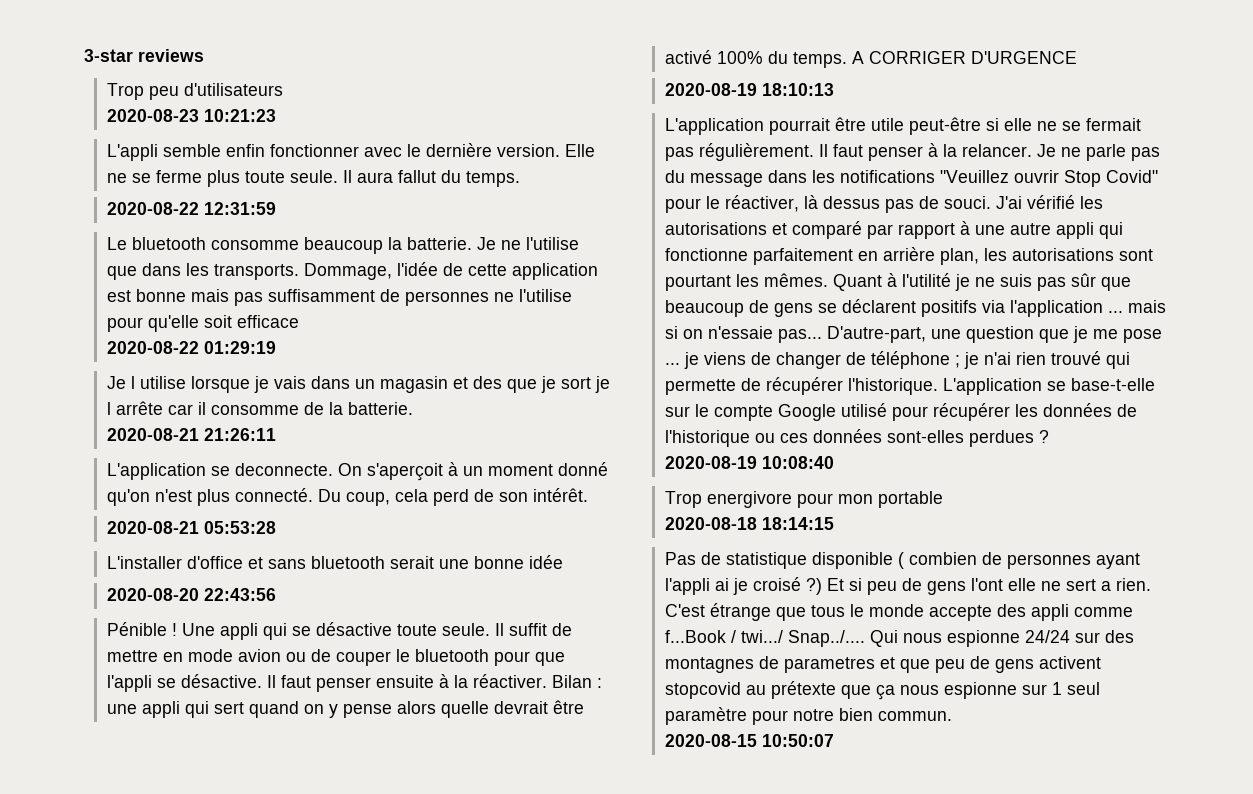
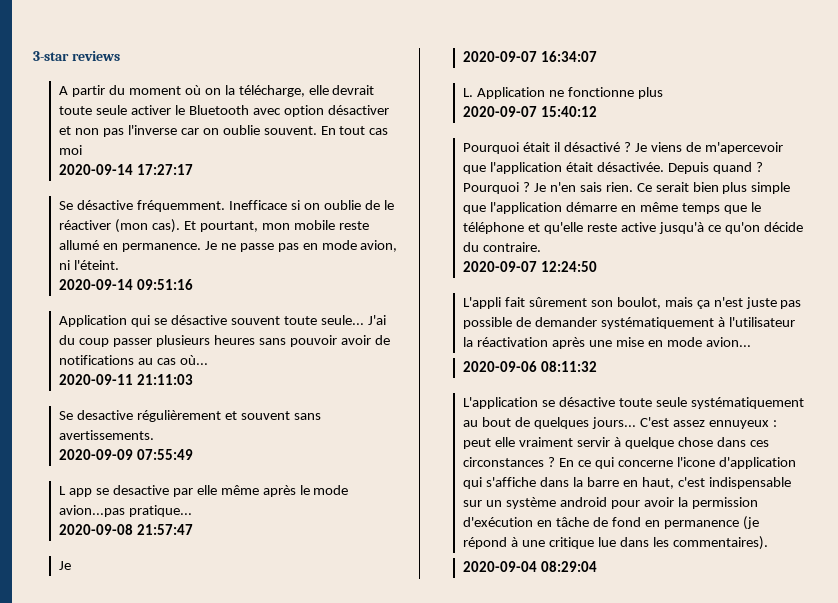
[106,83,283,100] [106,109,276,122] [106,143,595,161] [106,170,520,187] [106,202,276,215] [106,237,579,254] [106,262,598,280] [106,289,572,306] [106,315,299,332] [106,341,276,354] [106,376,610,393] [106,401,413,415] [106,428,276,441] [106,462,608,481] [106,488,588,506] [106,521,276,534] [106,555,563,569] [106,588,276,601] [106,622,572,640] [106,649,565,666] [106,674,602,692] [106,700,584,718] [664,50,1077,68] [664,83,834,96] [664,117,1141,135] [664,143,1160,161] [664,170,1158,187] [664,195,1103,213] [664,221,1123,239] [664,247,1153,265] [664,273,1131,291] [664,299,1166,317] [664,326,1162,343] [664,351,1130,369] [664,377,1155,395] [664,403,1137,421] [664,429,1049,447] [664,456,834,469] [664,491,943,508] [664,517,834,530] [664,552,1140,569] [664,577,1151,595] [664,603,1133,621] [664,630,1134,647] [664,656,1101,673] [664,681,1100,700] [664,707,952,725] [664,734,834,747] Trop peu d'utilisateurs // 2020-08-23 10:21:23 // L'appli semble enfin fonctionner avec le dernière version. Elle ne se ferme plus toute seule. Il aura fallut du temps. // 2020-08-22 12:31:59 // Le bluetooth consomme beaucoup la batterie. Je ne l'utilise que dans les transports. Dommage, l'idée de cette application est bonne mais pas suffisamment de personnes ne l'utilise pour qu'elle soit efficace // 2020-08-22 01:29:19 // Je l utilise lorsque je vais dans un magasin et des que je sort je l arrête car il consomme de la batterie. // 2020-08-21 21:26:11 // L'application se deconnecte. On s'aperçoit à un moment donné qu'on n'est plus connecté. Du coup, cela perd de son intérêt. // 2020-08-21 05:53:28 // L'installer d'office et sans bluetooth serait une bonne idée // 2020-08-20 22:43:56 // Pénible ! Une appli qui se désactive toute seule. Il suffit de mettre en mode avion ou de couper le bluetooth pour que l'appli se désactive. Il faut penser ensuite à la réactiver. Bilan : une appli qui sert quand on y pense alors quelle devrait être activé 100% du temps. A CORRIGER D'URGENCE // 2020-08-19 18:10:13 // L'application pourrait être utile peut-être si elle ne se fermait pas régulièrement. Il faut penser à la relancer. Je ne parle pas du message dans les notifications "Veuillez ouvrir Stop Covid" pour le réactiver, là dessus pas de souci. J'ai vérifié les autorisations et comparé par rapport à une autre appli qui fonctionne parfaitement en arrière plan, les autorisations sont pourtant les mêmes. Quant à l'utilité je ne suis pas sûr que beaucoup de gens se déclarent positifs via l'application ... mais si on n'essaie pas... D'autre-part, une question que je me pose ... je viens de changer de téléphone ; je n'ai rien trouvé qui permette de récupérer l'historique. L'application se base-t-elle sur le compte Google utilisé pour récupérer les données de l'historique ou ces données sont-elles perdues ? // 2020-08-19 10:08:40 // Trop energivore pour mon portable // 2020-08-18 18:14:15 // Pas de statistique disponible ( combien de personnes ayant l'appli ai je croisé ?) Et si peu de gens l'ont elle ne sert a rien. C'est étrange que tous le monde accepte des appli comme f...Book / twi.../ Snap../.... Qui nous espionne 24/24 sur des montagnes de parametres et que peu de gens activent stopcovid au prétexte que ça nous espionne sur 1 seul paramètre pour notre bien commun. // 2020-08-15 10:50:07 -> [59,85,375,97] [59,105,389,117] [59,125,389,137] [59,145,83,155] [59,164,194,175] [59,200,394,212] [59,219,369,233] [59,240,398,252] [59,260,120,270] [59,279,194,290] [59,315,386,327] [59,335,390,347] [59,355,208,365] [59,374,194,385] [59,410,321,422] [59,430,155,440] [59,449,194,460] [59,485,349,497] [59,505,193,517] [59,524,194,535] [59,561,72,570] [463,51,598,62] [463,87,663,99] [463,106,598,117] [463,142,783,154] [463,162,763,174] [463,182,791,194] [463,202,761,214] [463,222,803,234] [463,242,542,252] [463,261,598,272] [463,297,802,309] [463,317,795,329] [463,337,751,349] [463,361,598,372] [463,397,804,409] [463,417,777,429] [463,437,769,449] [463,457,796,469] [463,477,791,489] [463,497,758,509] [463,516,759,530] [463,536,768,550] [463,561,598,572] A partir du moment où on la télécharge, elle devrait toute seule activer le Bluetooth avec option désactiver et non pas l'inverse car on oublie souvent. En tout cas moi // 2020-09-14 17:27:17 // Se désactive fréquemment. Inefficace si on oublie de le réactiver (mon cas). Et pourtant, mon mobile reste allumé en permanence. Je ne passe pas en mode avion, ni l'éteint. // 2020-09-14 09:51:16 // Application qui se désactive souvent toute seule... J'ai du coup passer plusieurs heures sans pouvoir avoir de notifications au cas où... // 2020-09-11 21:11:03 // Se desactive régulièrement et souvent sans avertissements. // 2020-09-09 07:55:49 // L app se desactive par elle même après le mode avion...pas pratique... // 2020-09-08 21:57:47 // Je // 2020-09-07 16:34:07 // L. Application ne fonctionne plus // 2020-09-07 15:40:12 // Pourquoi était il désactivé ? Je viens de m'apercevoir que l'application était désactivée. Depuis quand ? Pourquoi ? Je n'en sais rien. Ce serait bien plus simple que l'application démarre en même temps que le téléphone et qu'elle reste active jusqu'à ce qu'on décide du contraire. // 2020-09-07 12:24:50 // L'appli fait sûrement son boulot, mais ça n'est juste pas possible de demander systématiquement à l'utilisateur la réactivation après une mise en mode avion... // 2020-09-06 08:11:32 // L'application se désactive toute seule systématiquement au bout de quelques jours... C'est assez ennuyeux : peut elle vraiment servir à quelque chose dans ces circonstances ? En ce qui concerne l'icone d'application qui s'affiche dans la barre en haut, c'est indispensable sur un système android pour avoir la permission d'exécution en tâche de fond en permanence (je répond à une critique lue dans les commentaires). // 2020-09-04 08:29:04

